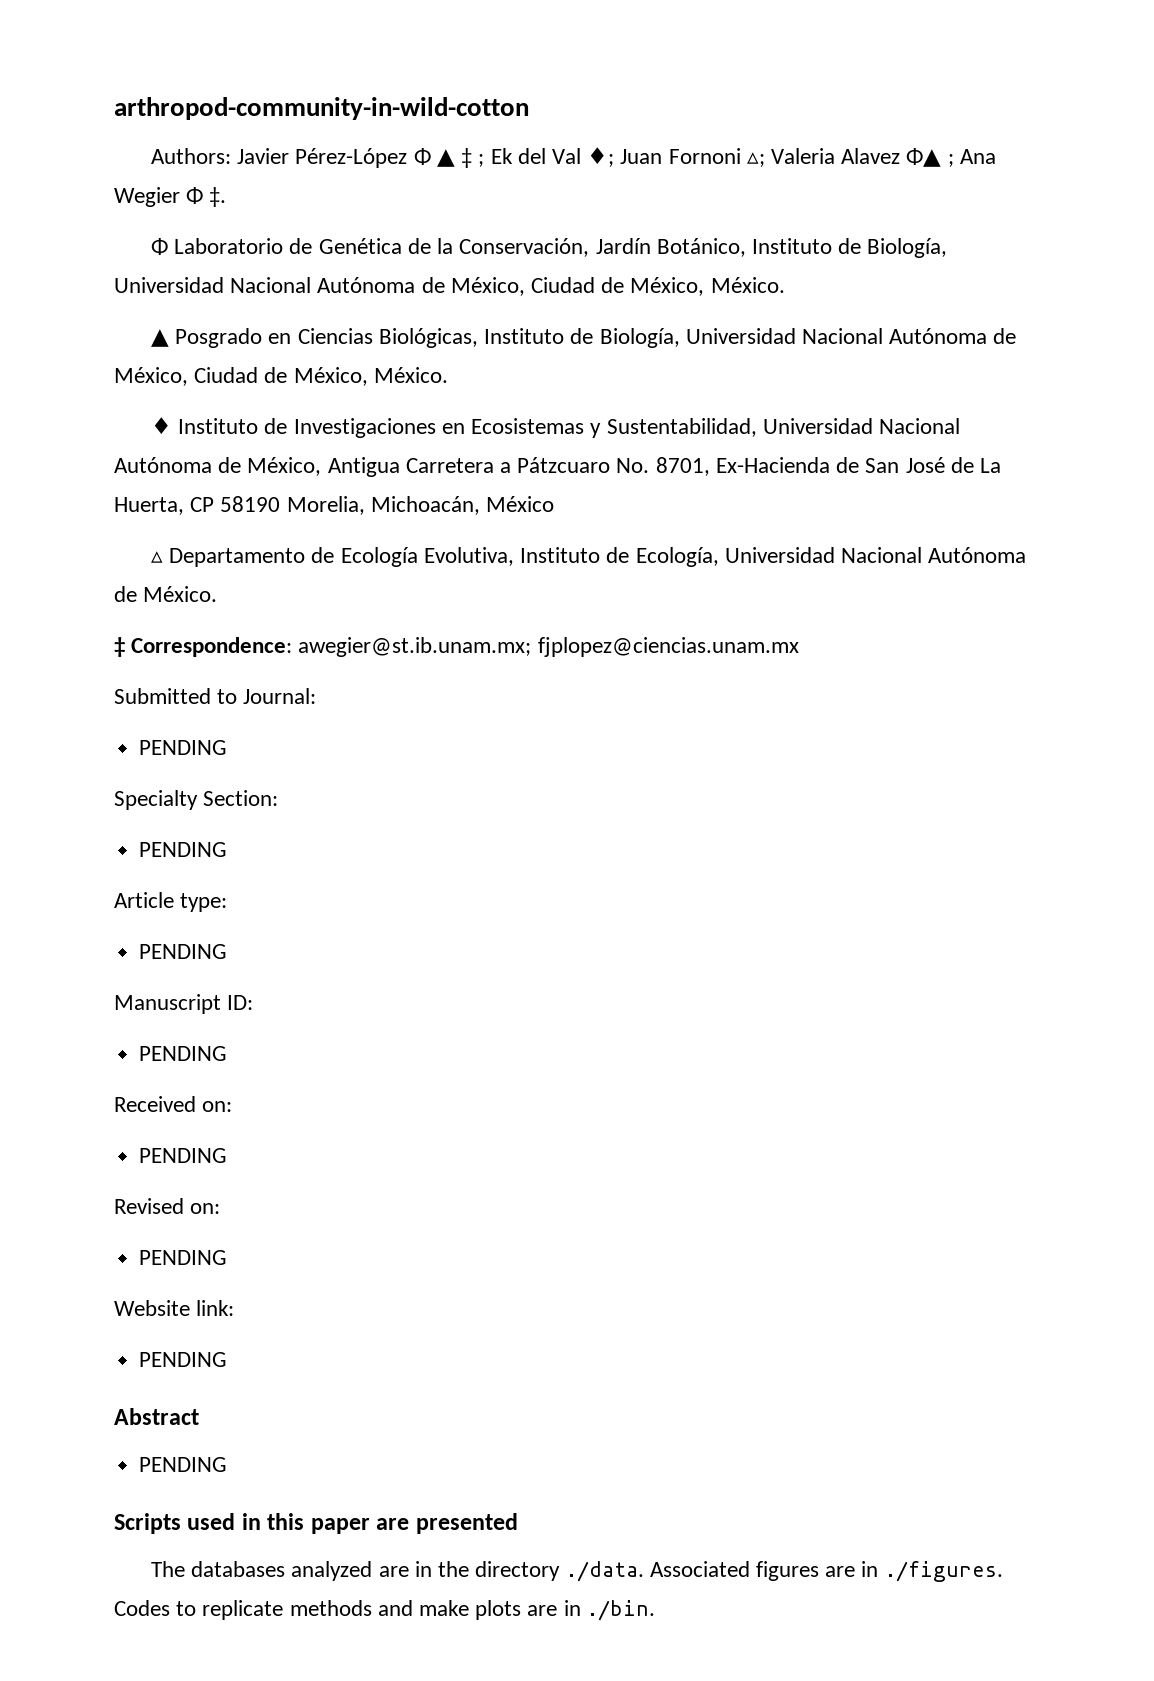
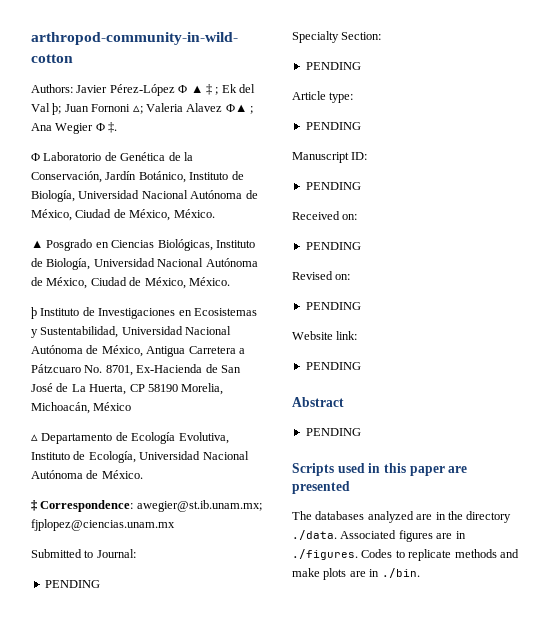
[587,147,615,167] ♦; -> [52,103,62,115] þ;
[151,417,173,434] ♦ -> [31,307,37,319] þ

